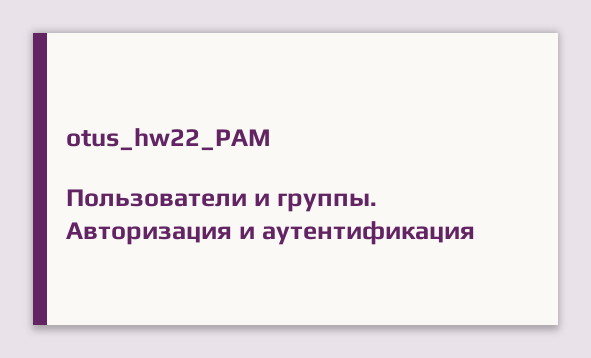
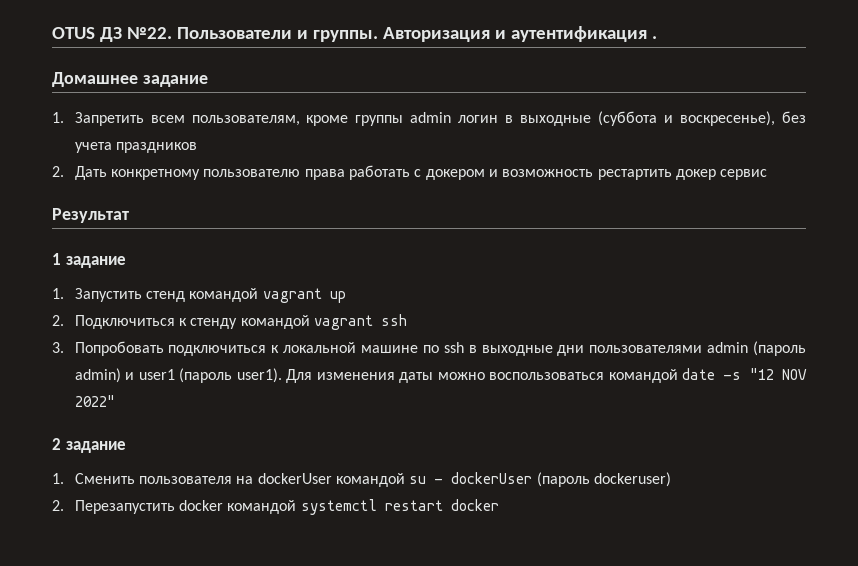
[66,128,271,151] otus_hw22_PAM // -> [52,27,172,42] OTUS ДЗ №22.
(475, 233) none -> [651,36,657,39] [52,72,208,87] [52,111,807,126] [74,142,197,153] [52,165,768,180] [52,208,129,223] [52,253,126,268] [52,288,346,303] [52,314,407,330] [52,341,807,356] [74,368,807,383] [74,395,115,407] [52,438,126,453] [52,472,671,487] [52,499,499,515] . // Домашнее задание // 1. Запретить всем пользователям, кроме группы admin логин в выходные (суббота и воскресенье), без учета праздников // 2. Дать конкретному пользователю права работать с докером и возможность рестартить докер сервис // Результат // 1 задание // 1. Запустить стенд командой vagrant up // 2. Подключиться к стенду командой vagrant ssh // 3. Попробовать подключиться к локальной машине по ssh в выходные дни пользователями admin (пароль admin) и user1 (пароль user1). Для изменения даты можно воспользоваться командой date -s "12 NOV 2022" // 2 задание // 1. Сменить пользователя на dockerUser командой su - dockerUser (пароль dockeruser) // 2. Перезапустить docker командой systemctl restart docker

